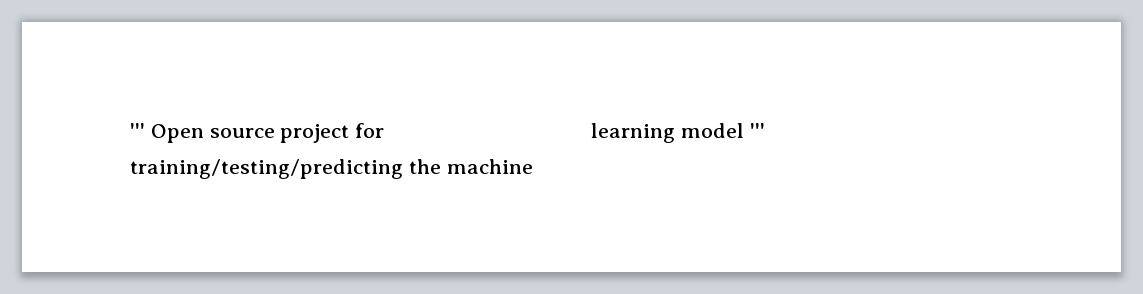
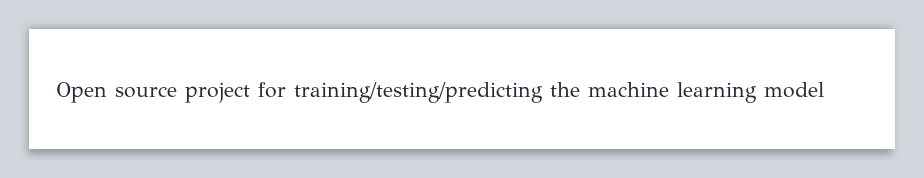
[130,123,145,138] ''' -> (56, 92) none
[749,123,765,138] ''' -> (824, 90) none

